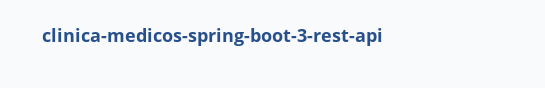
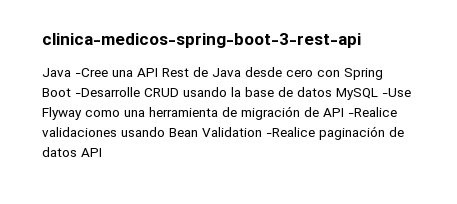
(383, 37) none -> [42,67,383,80] [42,87,411,100] [42,106,397,120] [42,126,404,140] [42,147,102,157] // Java -Cree una API Rest de Java desde cero con Spring Boot -Desarrolle CRUD usando la base de datos MySQL -Use Flyway como una herramienta de migración de API -Realice validaciones usando Bean Validation -Realice paginación de datos API

